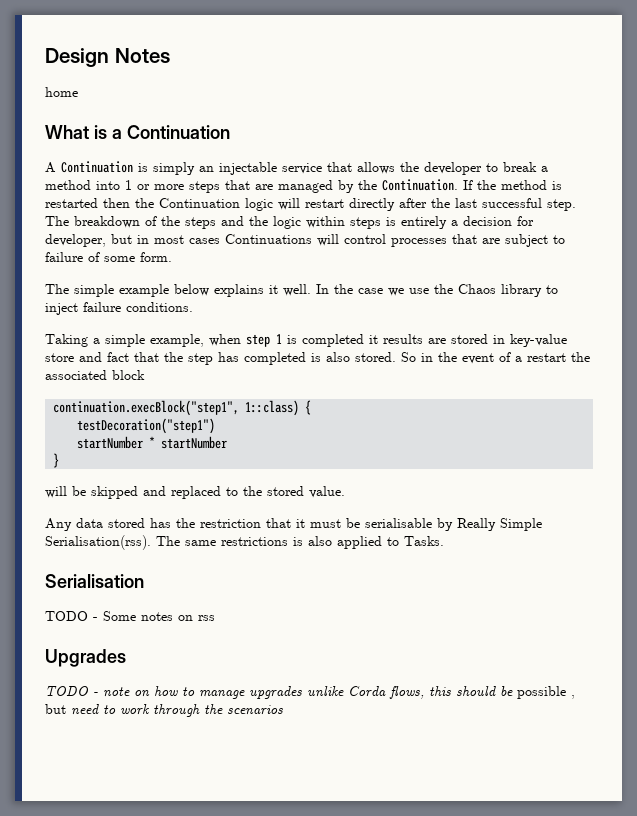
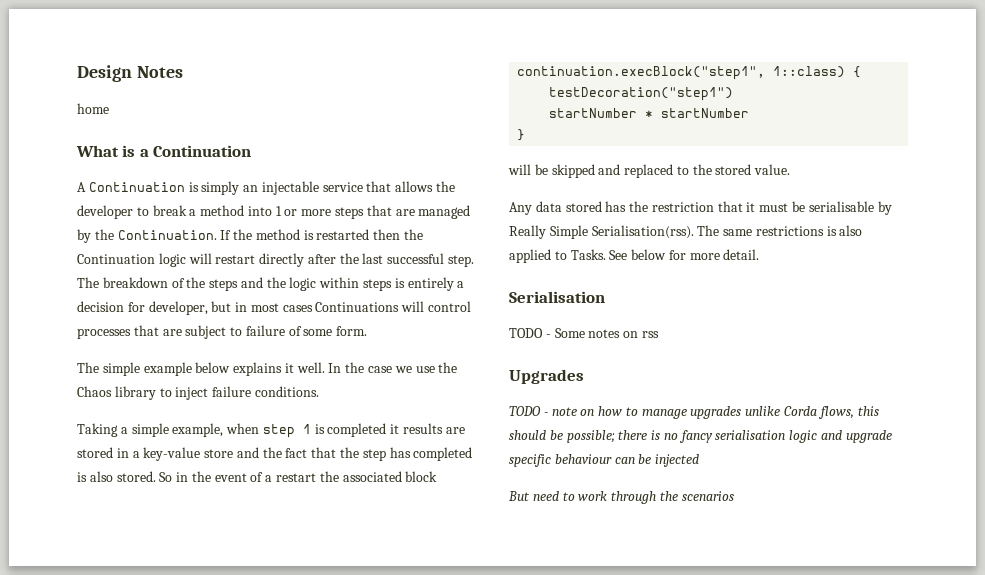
(505, 339) none -> [132,451,140,458] a
(102, 357) none -> [262,447,282,458] the
(444, 541) none -> [609,249,760,260] See below for more detail.
[517,686,575,699] [45,704,66,714] possible , but -> [566,430,892,443] [509,454,700,467] [508,491,530,501] possible; there is no fancy serialisation logic and upgrade specific behaviour can be injected // But

